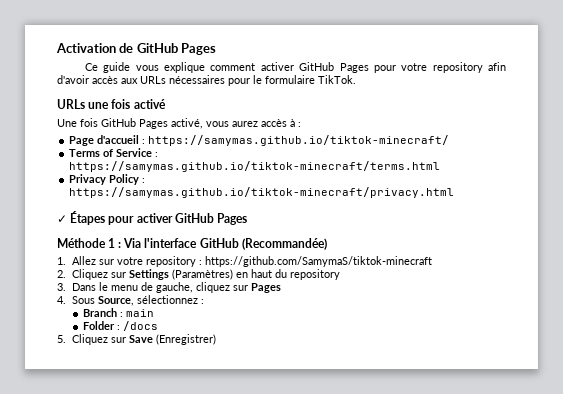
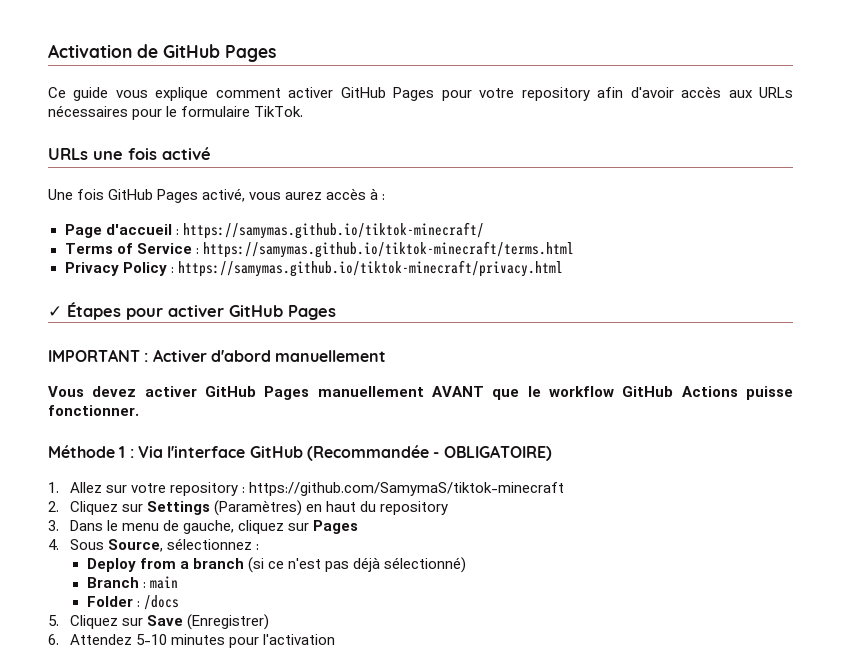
(248, 219) none -> [48,349,387,362] [48,386,794,400] [48,405,139,416] // IMPORTANT : Activer d'abord manuellement // Vous devez activer GitHub Pages manuellement AVANT que le workflow GitHub Actions puisse fonctionner.
[241,238,327,250] (Recommandée) -> [306,445,552,461] (Recommandée - OBLIGATOIRE)
(204, 301) none -> [86,557,467,573] // Deploy from a branch (si ce n'est pas déjà sélectionné)
(216, 339) none -> [48,634,336,648] // 6. Attendez 5-10 minutes pour l'activation

